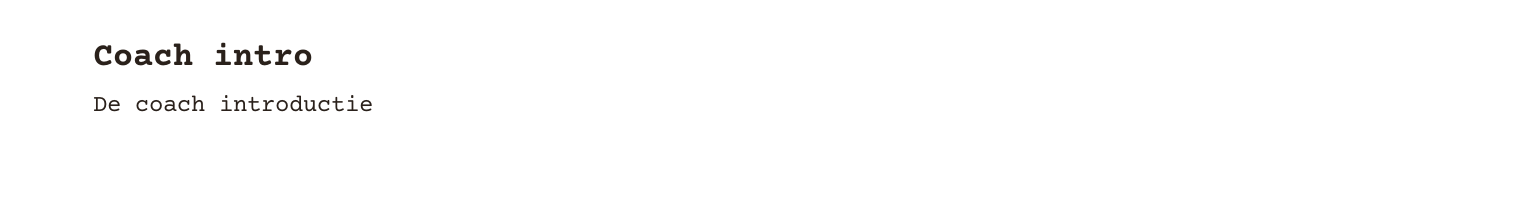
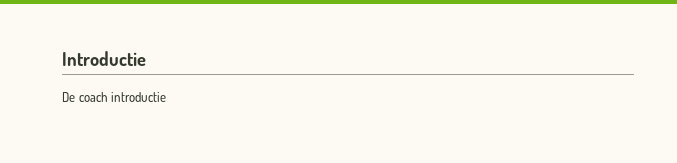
[93,42,313,66] Coach intro -> [62,51,146,66] Introductie

